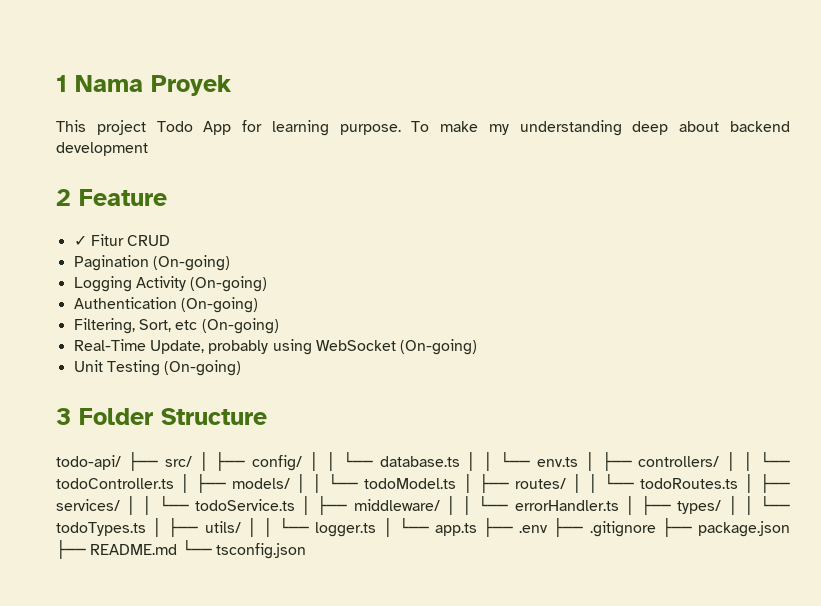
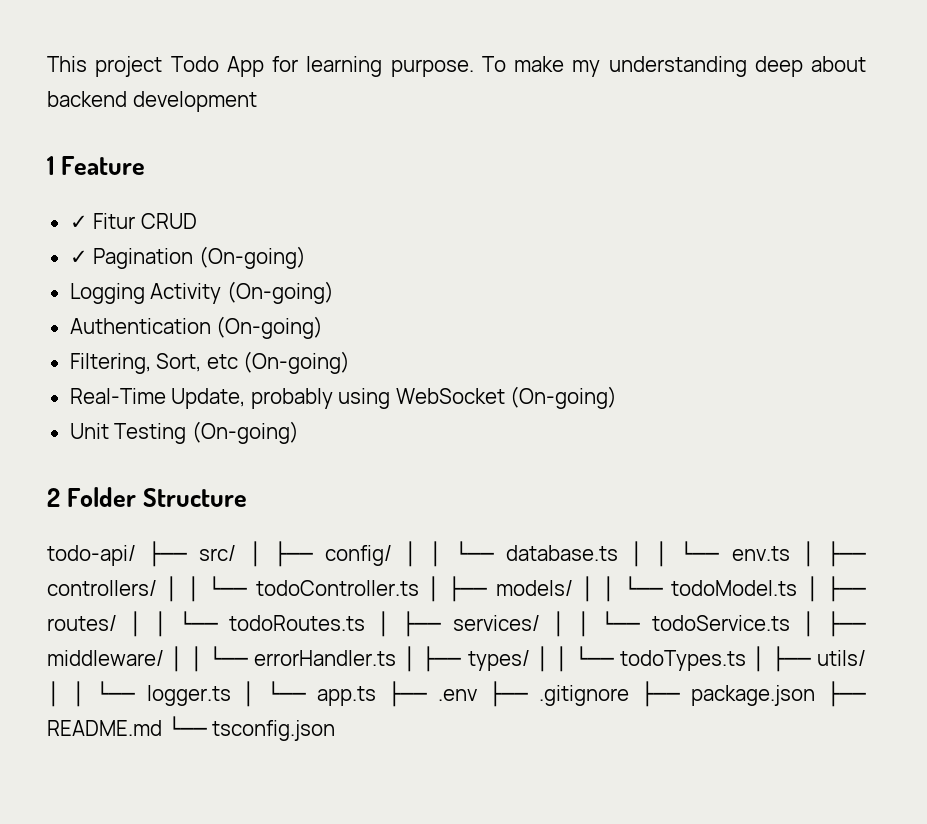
[56,75,232,96] 1 Nama Proyek // -> (47, 64) none
[56,189,71,206] 2 -> [47,156,54,175] 1
(171, 240) none -> [69,250,88,264] ✓
[56,408,71,425] 3 -> [47,488,60,507] 2

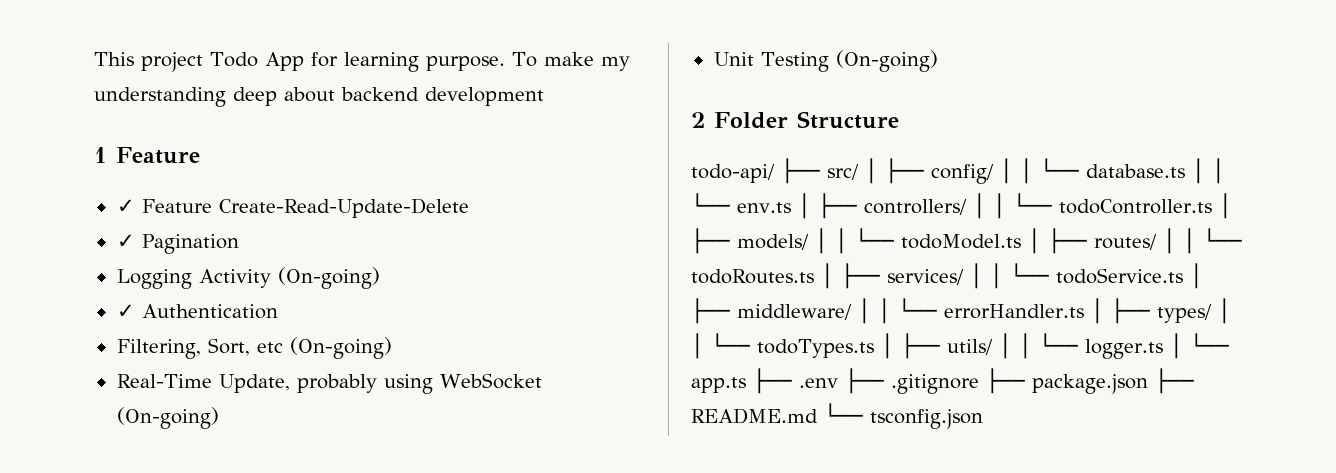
[93,213,197,229] Fitur CRUD -> [141,198,469,218] Feature Create-Read-Update-Delete
[198,246,306,269] (On-going) -> (239, 244) none
(334, 292) none -> [116,304,135,318] ✓
[216,316,324,339] (On-going) -> (278, 311) none

